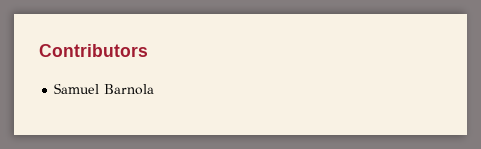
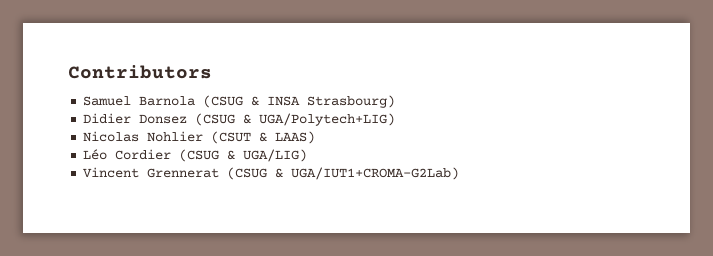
(155, 89) none -> [203,95,396,108] [83,113,396,126] [83,131,316,144] [83,149,308,162] [83,167,460,180] (CSUG & INSA Strasbourg) // Didier Donsez (CSUG & UGA/Polytech+LIG) // Nicolas Nohlier (CSUT & LAAS) // Léo Cordier (CSUG & UGA/LIG) // Vincent Grennerat (CSUG & UGA/IUT1+CROMA-G2Lab)

